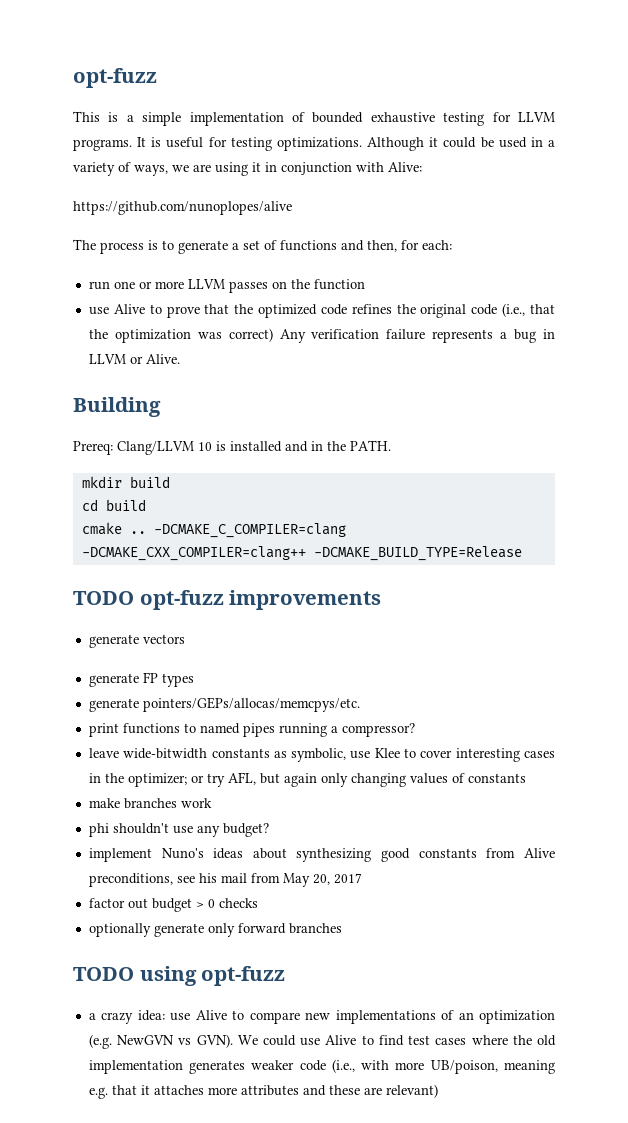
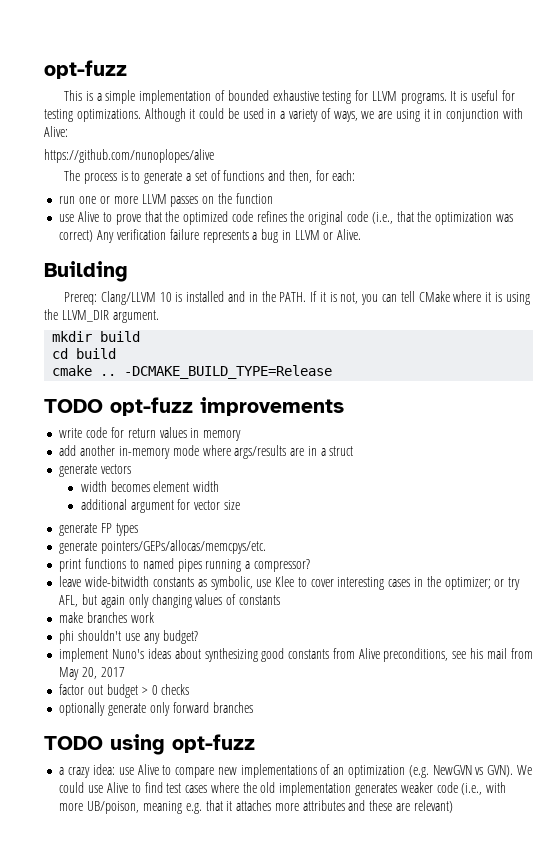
(391, 445) none -> [310,291,530,305] [44,309,159,323] If it is not, you can tell CMake where it is using the LLVM_DIR argument.
[153,523,346,538] [81,546,306,561] -DCMAKE_C_COMPILER=clang -DCMAKE_CXX_COMPILER=clang++ -> (117, 375) none
[88,634,185,648] generate vectors -> [59,427,242,441] [59,445,354,459] [59,464,132,477] [80,481,220,492] [80,499,241,513] write code for return values in memory // add another in-memory mode where args/results are in a struct // generate vectors // width becomes element width // additional argument for vector size

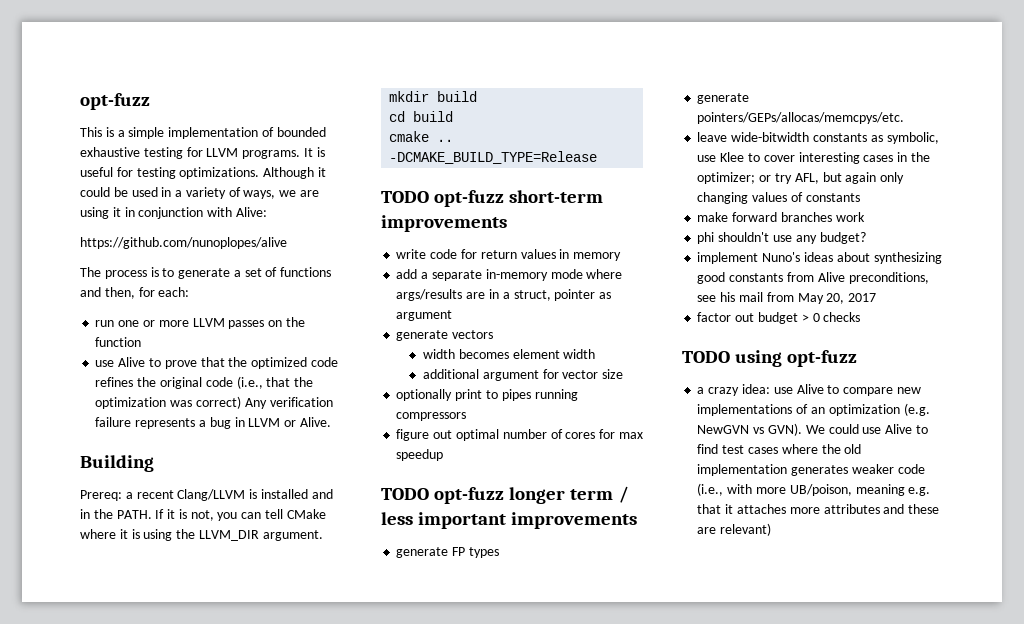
[100,291,172,305] Clang/LLVM 10 -> [125,489,246,501] a recent Clang/LLVM
(193, 406) none -> [509,190,604,203] short-term
[80,445,116,456] another -> [421,270,482,281] a separate
[329,446,354,456] struct -> [513,289,612,301] [396,310,453,321] struct, pointer as argument
(241, 505) none -> [396,389,578,401] [396,412,467,421] [396,429,643,441] [396,449,444,461] [381,486,629,504] [381,512,638,529] // optionally print to pipes running compressors // figure out optimal number of cores for max speedup // TODO opt-fuzz longer term / less important improvements
[59,558,310,572] // print functions to named pipes running a compressor? -> (905, 118) none
(84, 617) none -> [732,212,778,222] forward
[59,702,253,716] // optionally generate only forward branches -> (861, 317) none

